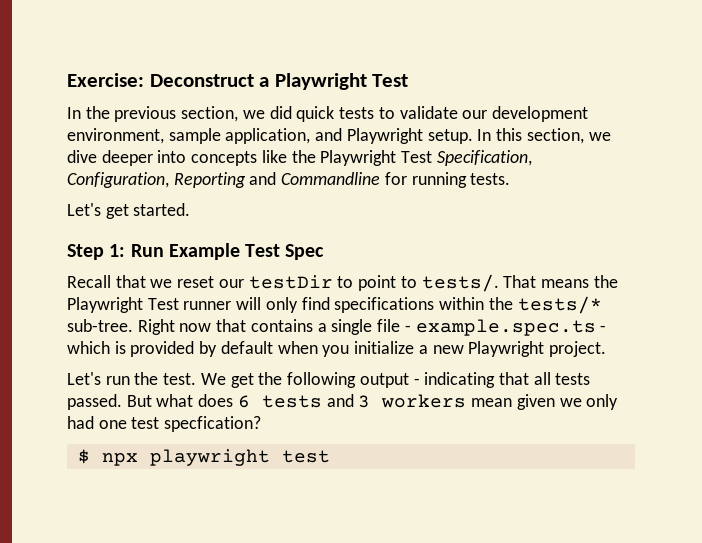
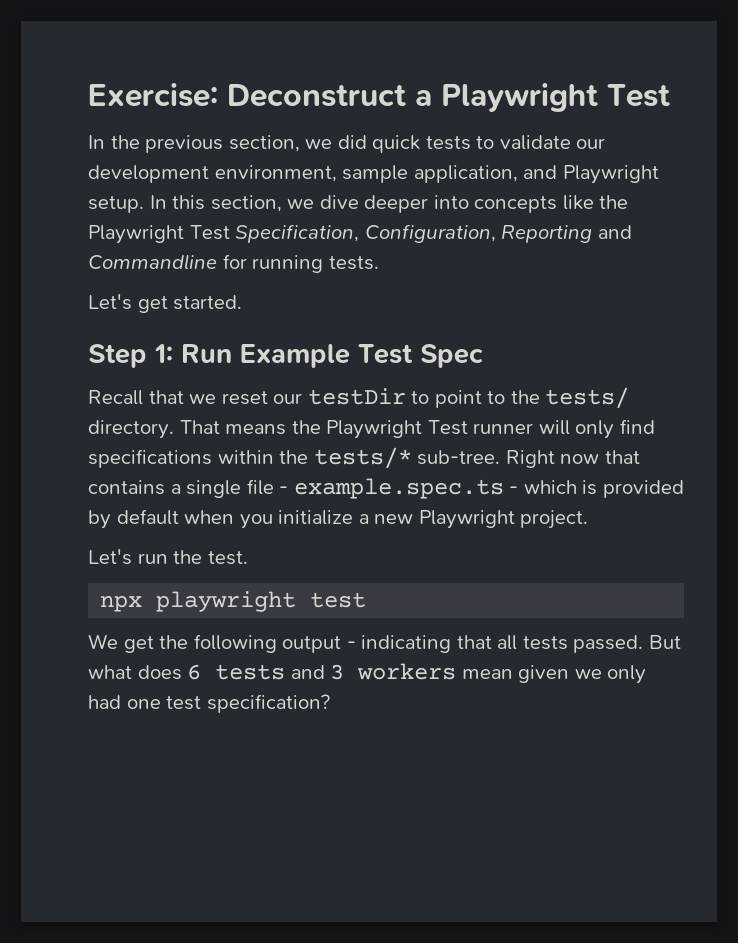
[421,274,499,292] tests/. -> [510,387,630,409] [88,420,174,439] the tests/ directory.
(197, 379) none -> [100,591,367,612] // npx playwright test //
[164,416,262,432] [77,449,330,466] specfication? // $ npx playwright test -> [206,694,330,713] specification?

